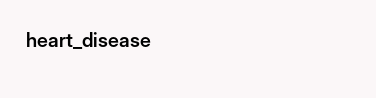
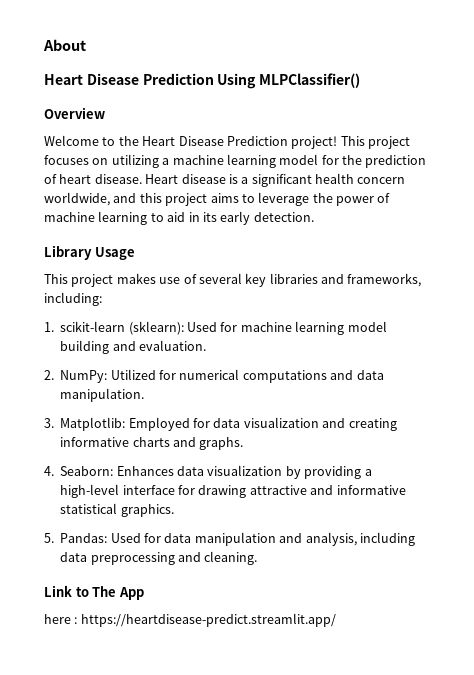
[26,32,151,49] heart_disease -> [43,39,86,51] [44,73,361,89] [44,107,105,119] [44,135,410,149] [44,154,427,168] [44,173,406,187] [44,192,391,206] [44,211,314,225] [44,245,135,260] [44,273,422,287] [44,292,102,306] [44,321,387,335] [60,340,206,354] [44,369,384,383] [60,388,145,402] [44,417,397,431] [60,437,244,450] [44,465,372,479] [60,484,406,498] [60,503,174,517] [44,532,415,546] [60,551,258,565] [44,585,144,600] [44,613,336,627] About // Heart Disease Prediction Using MLPClassifier() // Overview // Welcome to the Heart Disease Prediction project! This project focuses on utilizing a machine learning model for the prediction of heart disease. Heart disease is a significant health concern worldwide, and this project aims to leverage the power of machine learning to aid in its early detection. // Library Usage // This project makes use of several key libraries and frameworks, including: // 1. scikit-learn (sklearn): Used for machine learning model building and evaluation. // 2. NumPy: Utilized for numerical computations and data manipulation. // 3. Matplotlib: Employed for data visualization and creating informative charts and graphs. // 4. Seaborn: Enhances data visualization by providing a high-level interface for drawing attractive and informative statistical graphics. // 5. Pandas: Used for data manipulation and analysis, including data preprocessing and cleaning. // Link to The App // here : https://heartdisease-predict.streamlit.app/

